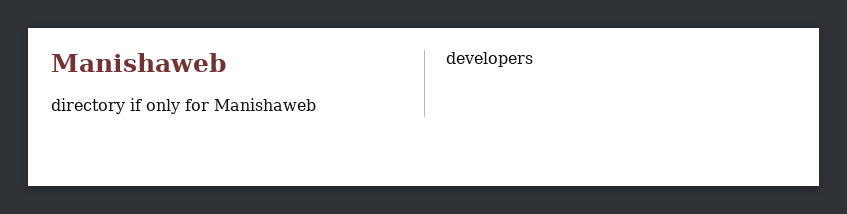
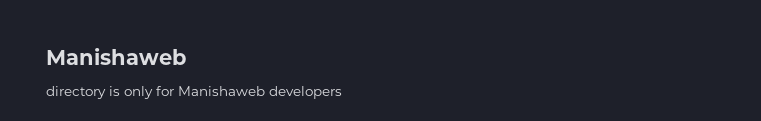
[130,98,142,111] if -> [109,86,120,96] is

